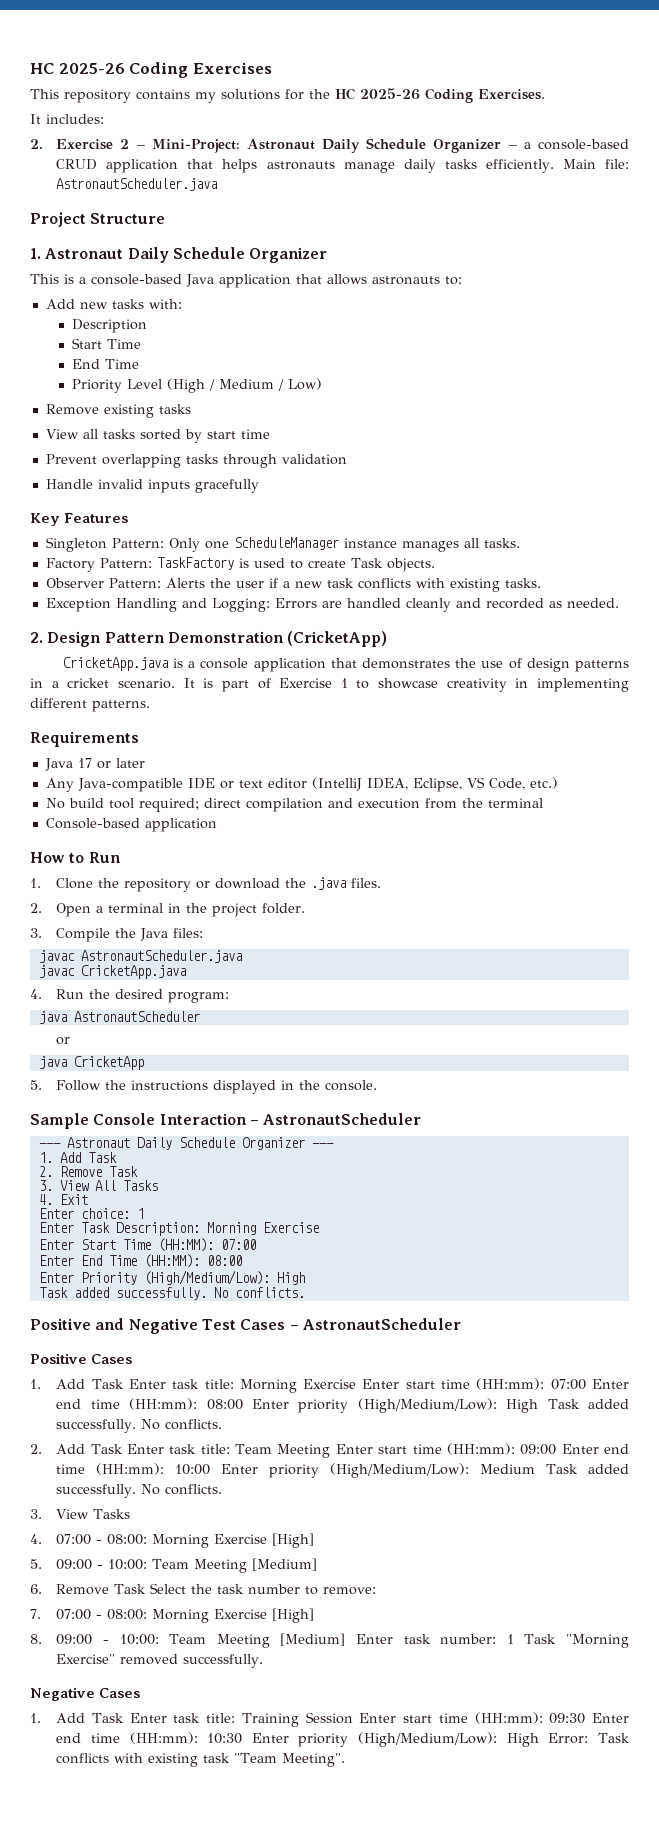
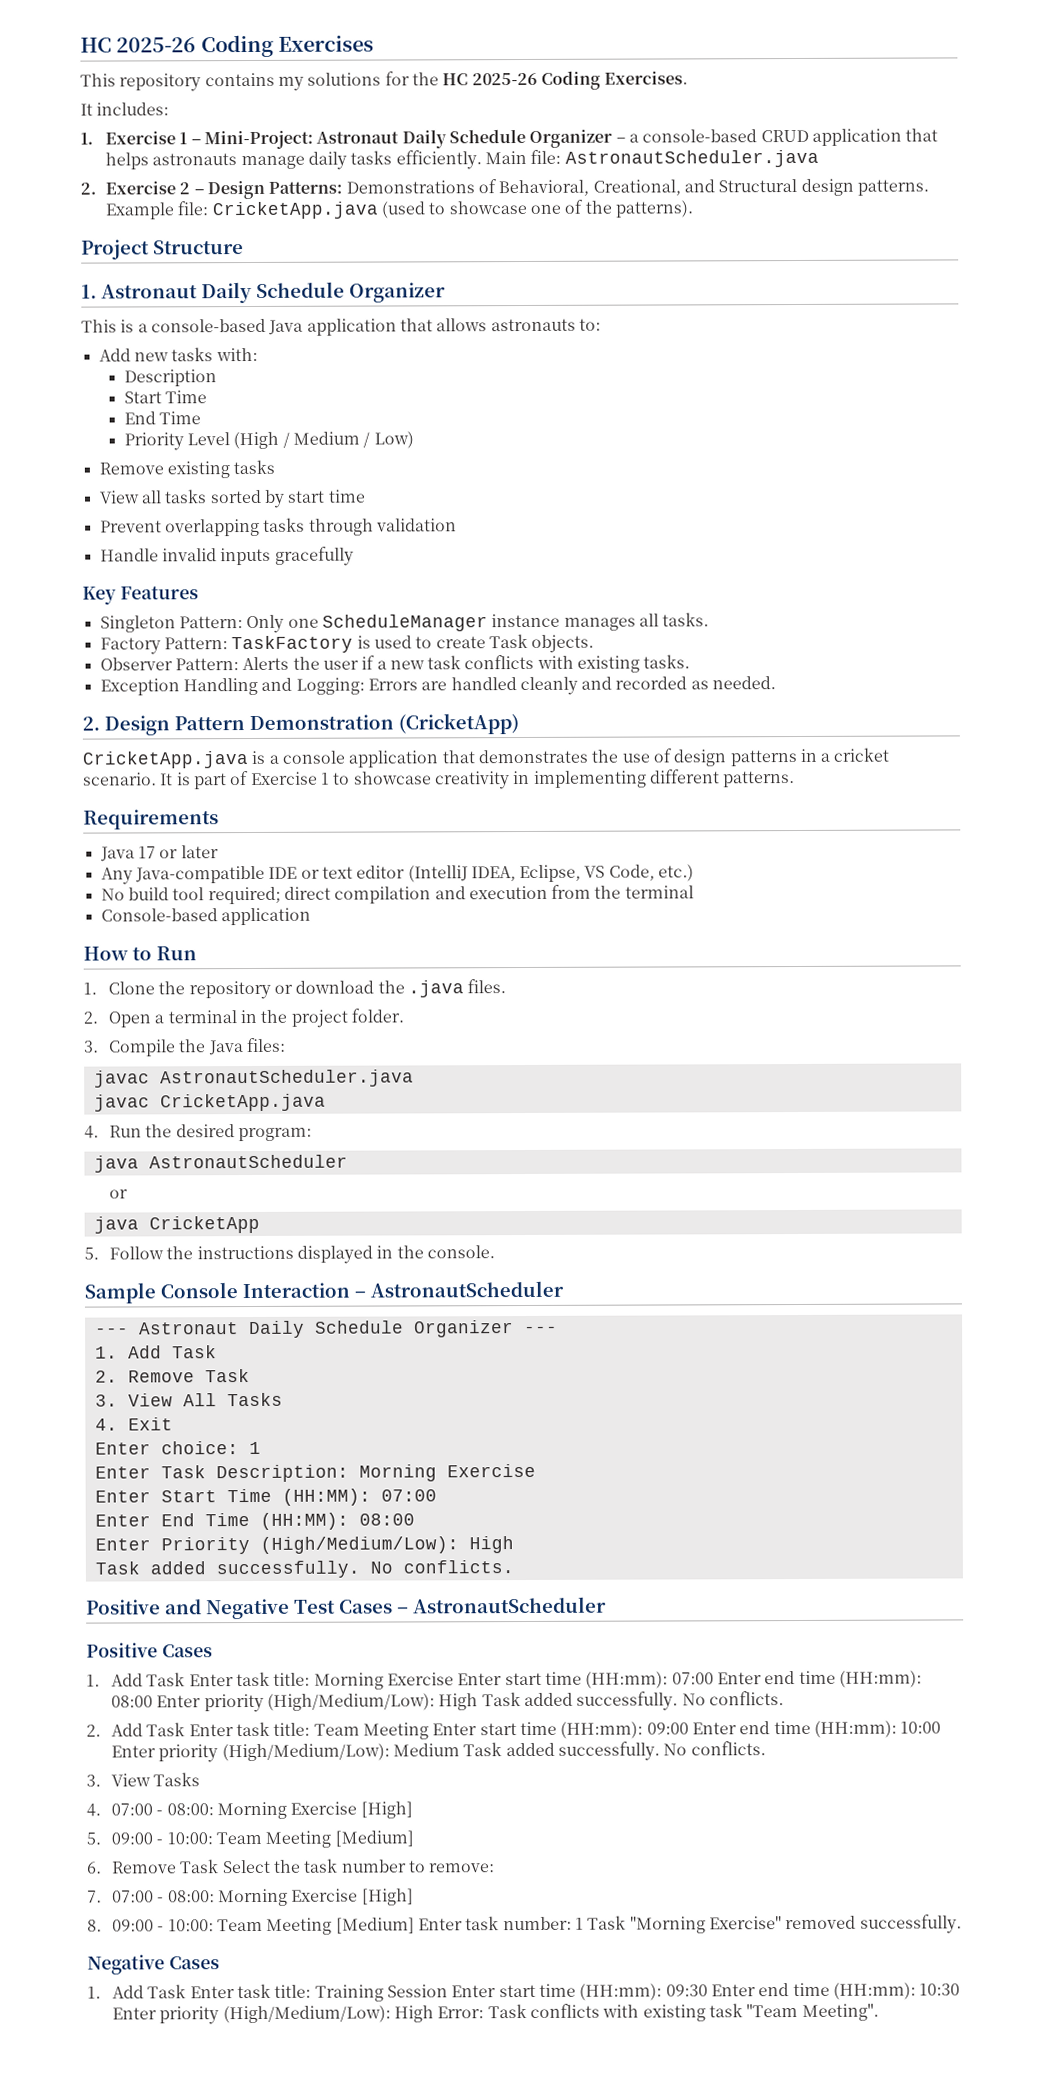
[30,139,130,150] 2. Exercise 2 -> [80,131,188,145] 1. Exercise 1
(218, 184) none -> [80,178,929,200] [105,199,693,220] // 2. Exercise 2 – Design Patterns: Demonstrations of Behavioral, Creational, and Structural design patterns. Example file: CricketApp.java (used to showcase one of the patterns).

